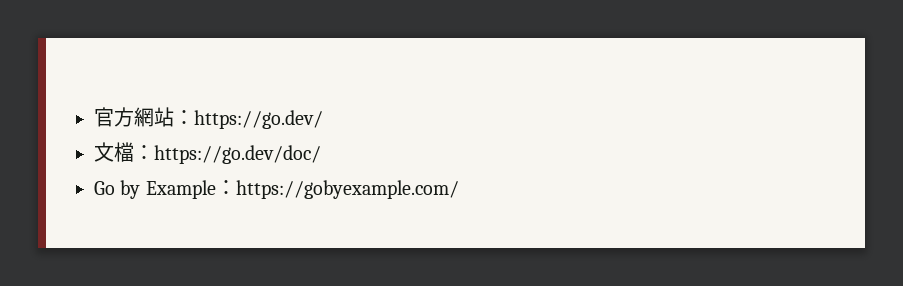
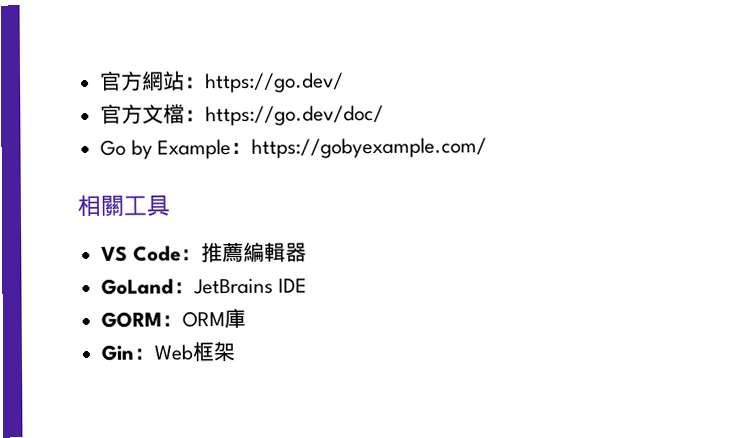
(323, 119) none -> [100,103,144,124] 官方
(459, 189) none -> [77,194,170,218] [101,241,307,263] [101,278,307,295] [101,307,247,329] [101,340,236,362] // 相關工具 // VS Code：推薦編輯器 // GoLand：JetBrains IDE // GORM：ORM庫 // Gin：Web框架

